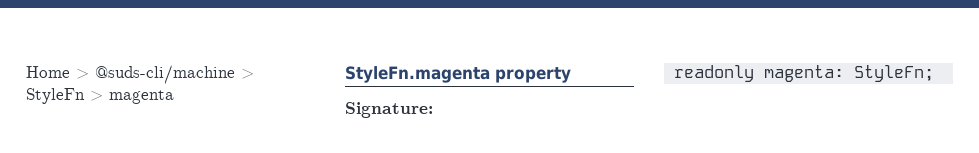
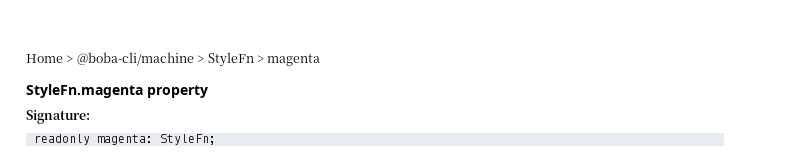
[95,65,235,84] @suds-cli/machine -> [76,52,194,66] @boba-cli/machine

